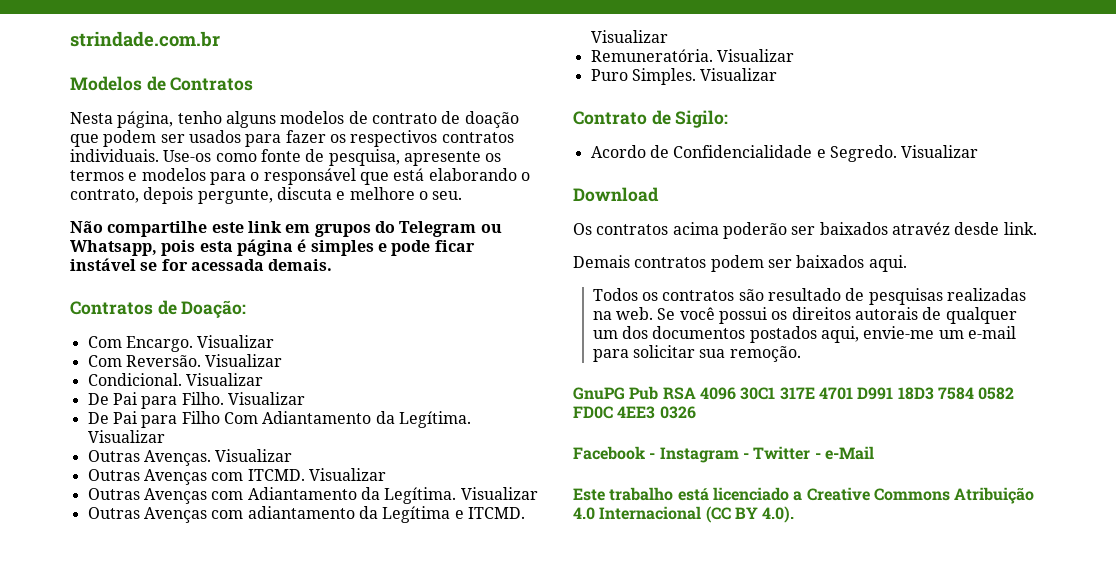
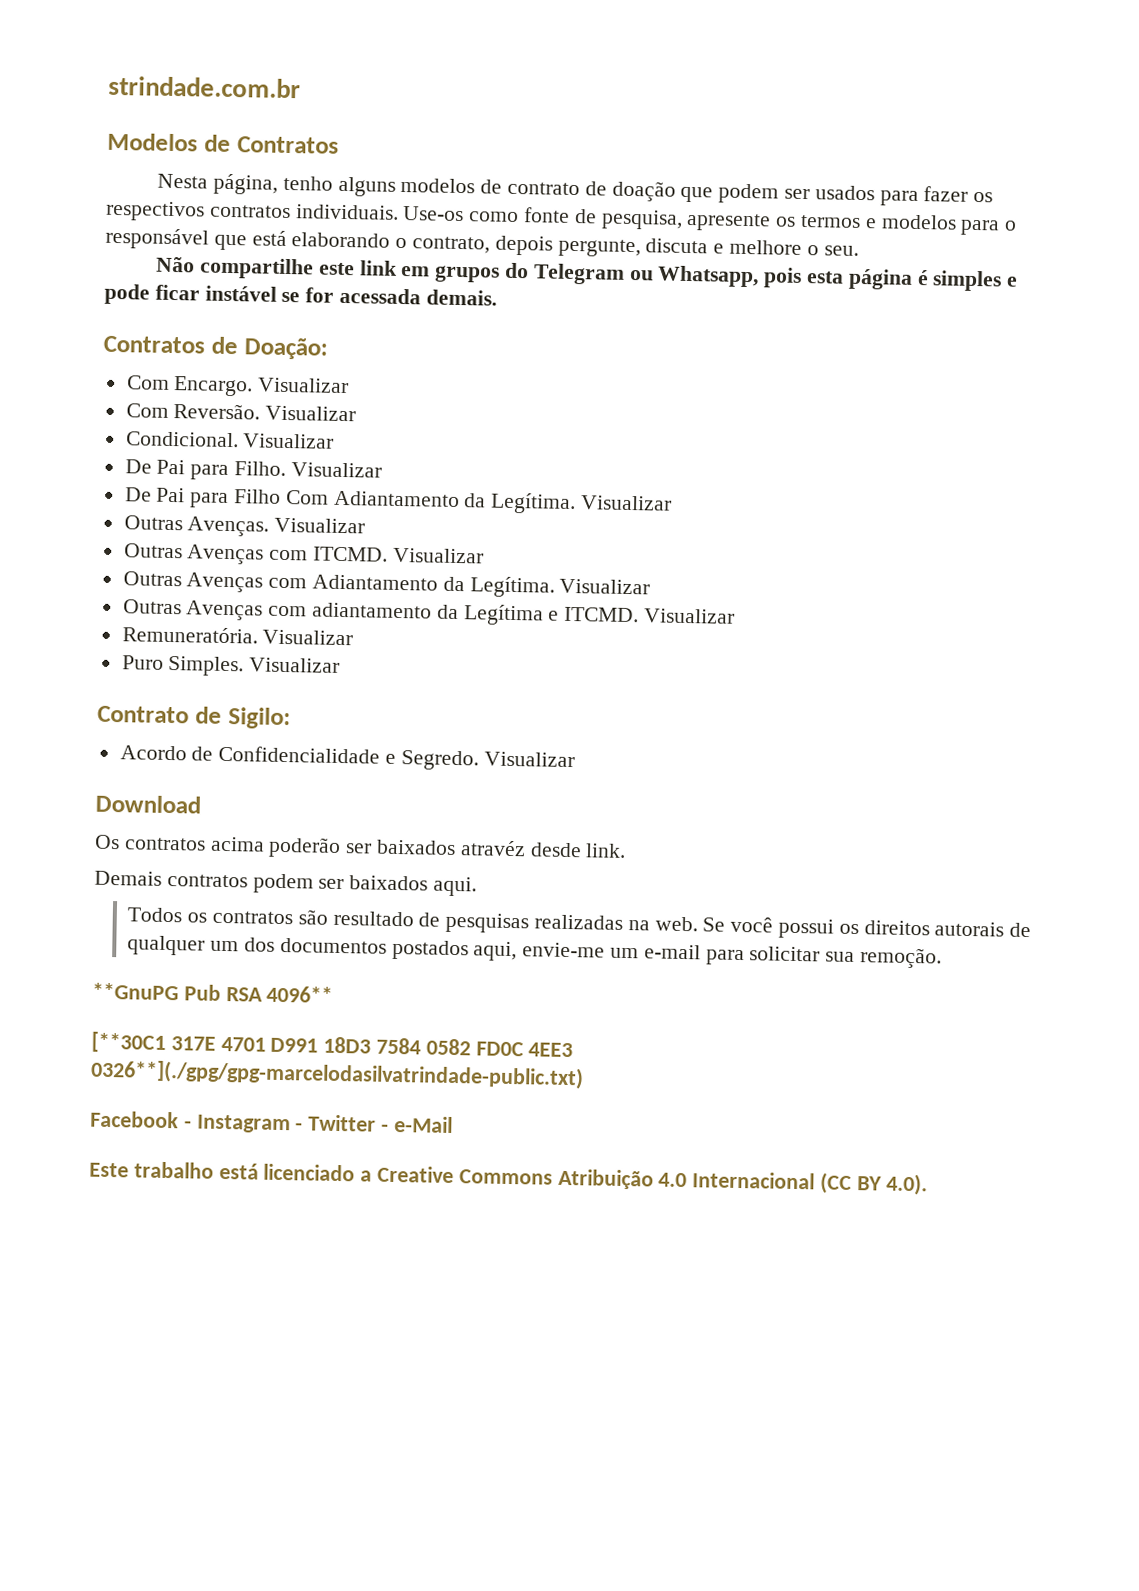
[573,387,625,400] GnuPG -> [92,982,179,1001] **GnuPG
[699,387,776,400] 4096 30C1 -> [266,985,334,1003] [91,1031,166,1053] 4096** // [**30C1
[659,406,696,419] 0326 -> [90,1059,584,1090] 0326**](./gpg/gpg-marcelodasilvatrindade-public.txt)

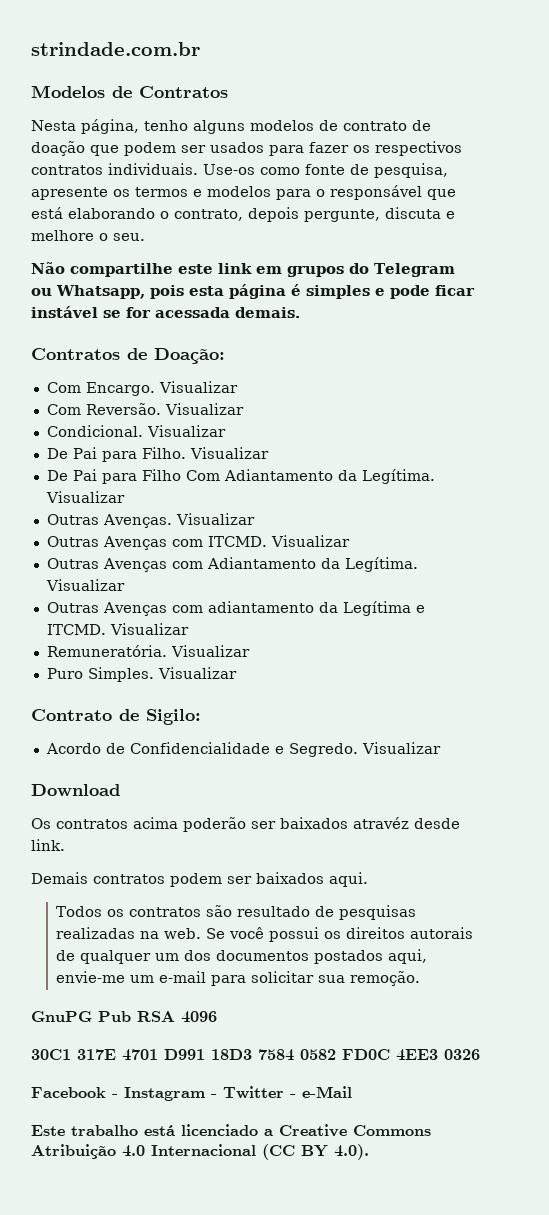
[92,982,179,1001] **GnuPG -> [31,1011,92,1022] GnuPG
[266,985,334,1003] [91,1031,166,1053] 4096** // [**30C1 -> [181,1011,217,1023] [31,1049,71,1060] 4096 // 30C1
[90,1059,584,1090] 0326**](./gpg/gpg-marcelodasilvatrindade-public.txt) -> [444,1049,480,1060] 0326

